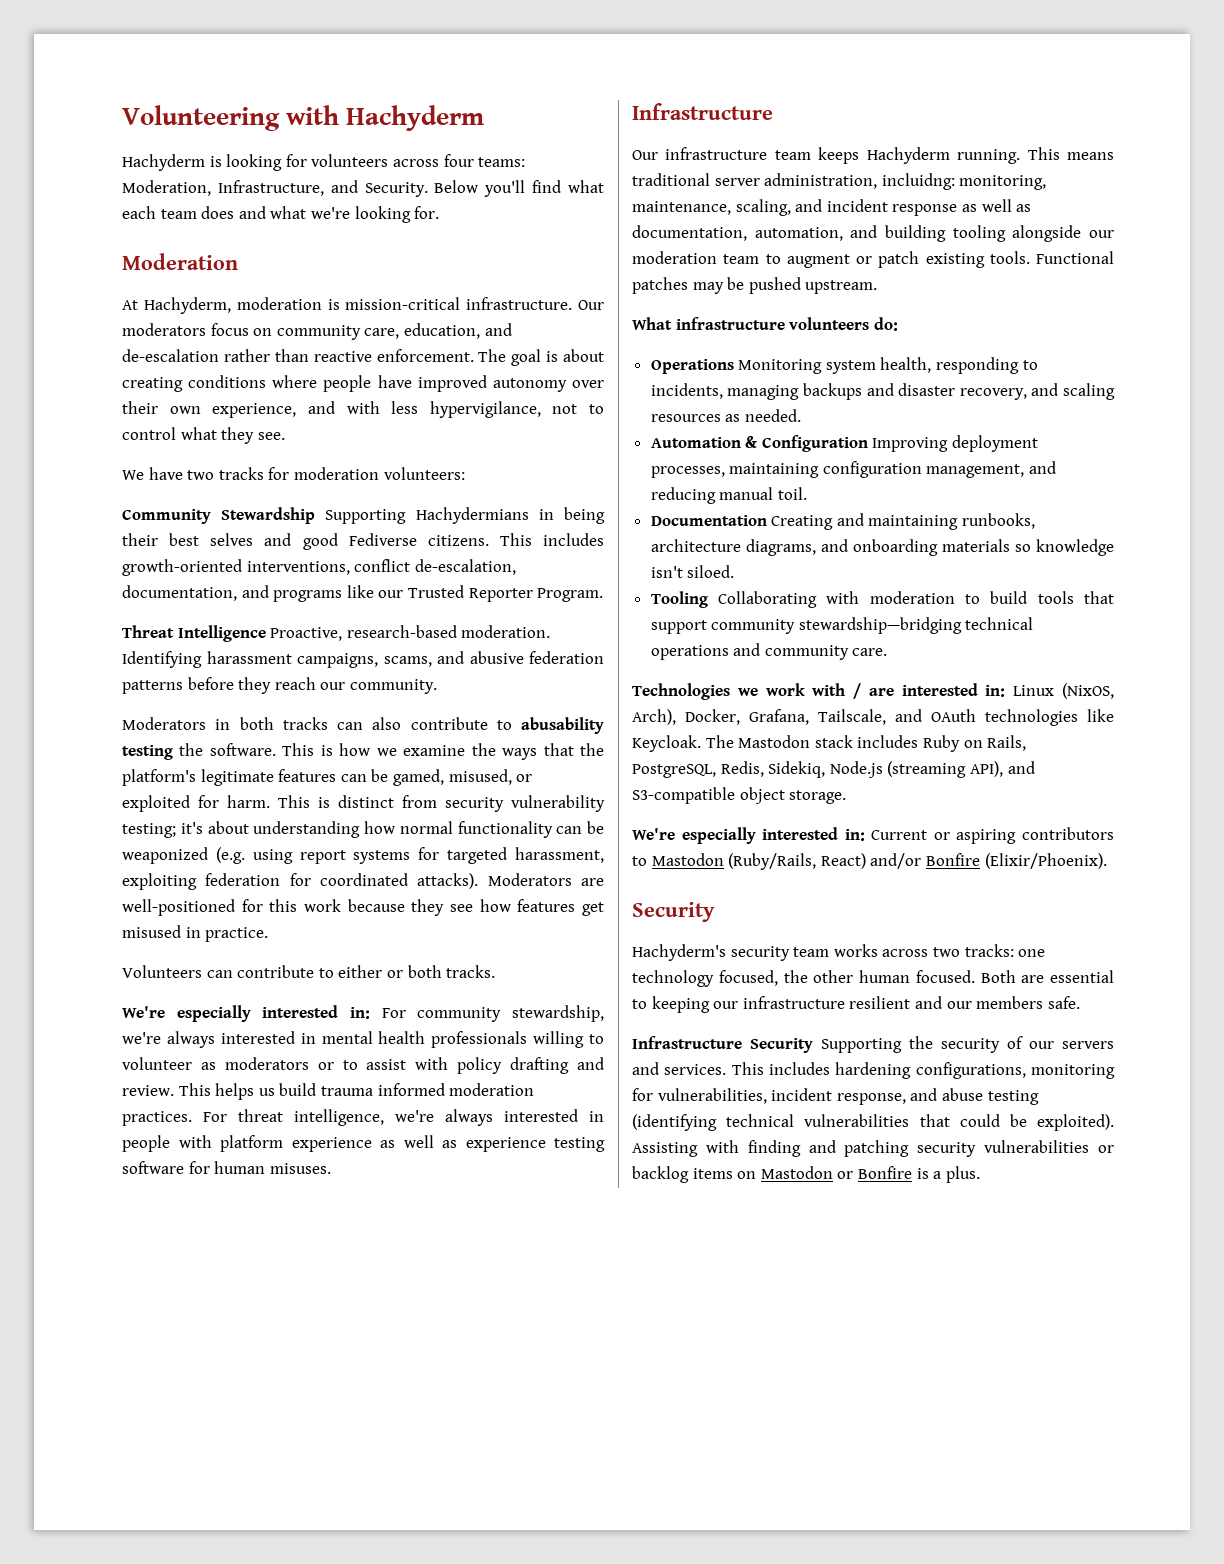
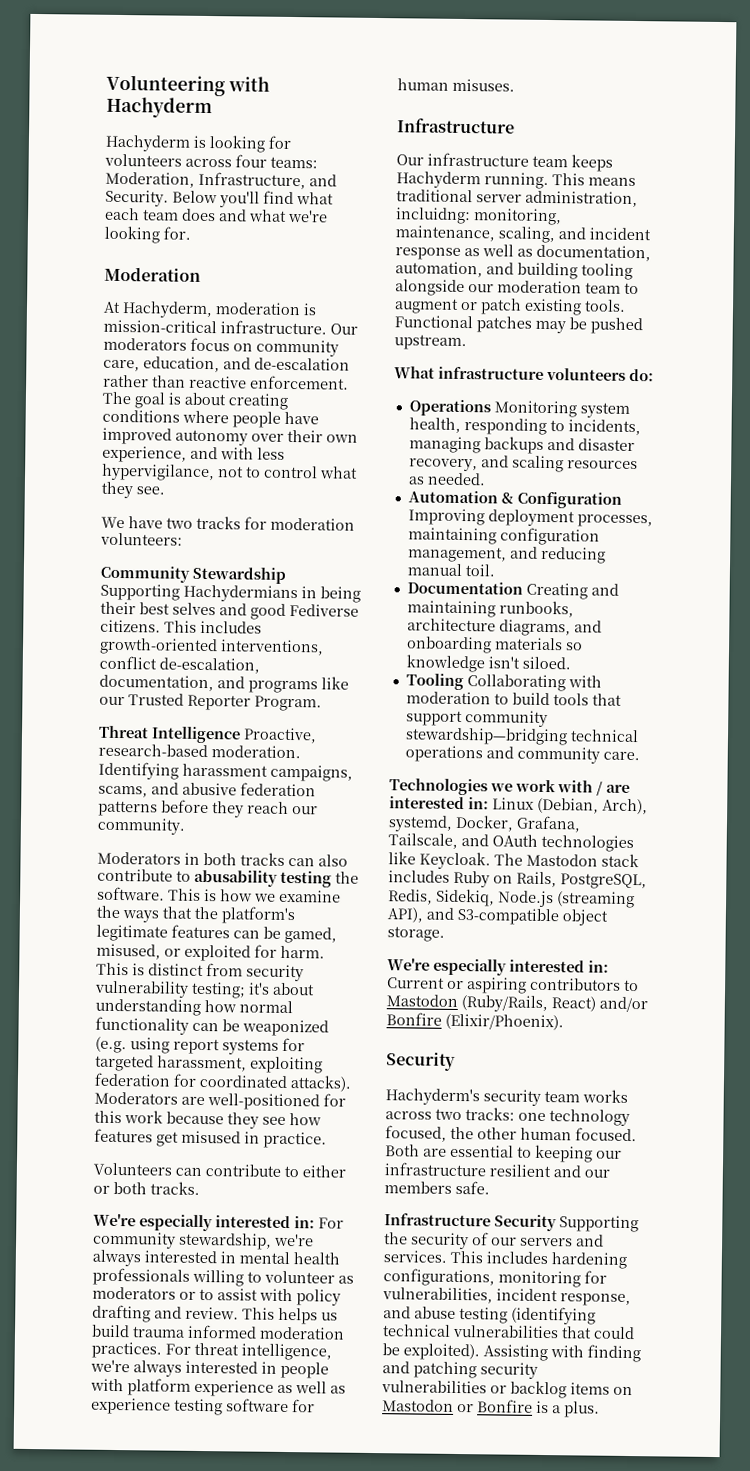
[1062,683,1114,699] [632,709,676,725] (NixOS, Arch), -> [537,797,648,815] [388,815,453,832] (Debian, Arch), systemd,

